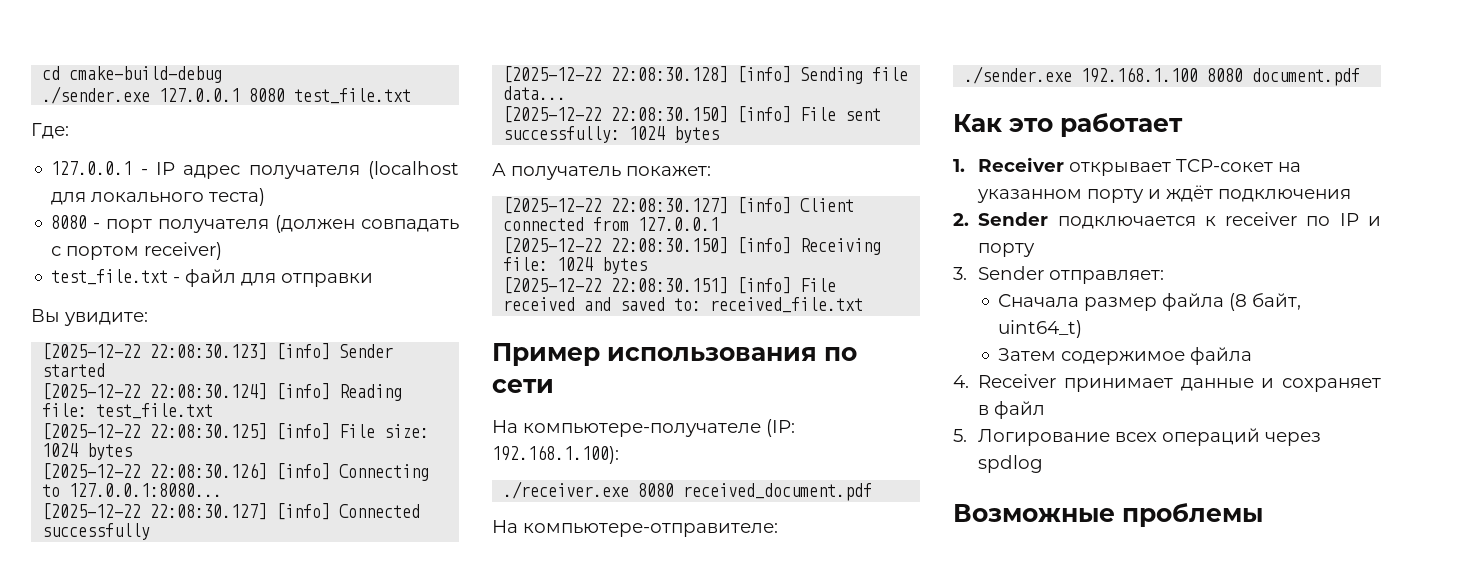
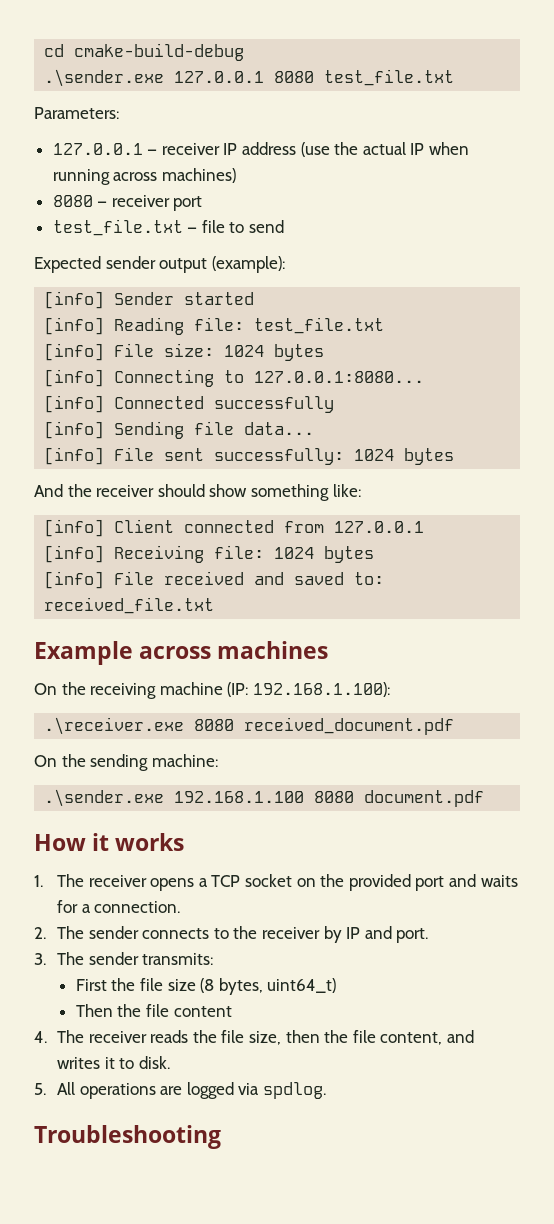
[42,86,151,104] ./sender.exe -> [44,69,165,87] .\sender.exe
[31,123,69,139] [51,161,459,179] [51,188,266,206] [51,215,459,233] [51,242,223,260] [51,269,374,287] [31,309,148,326] [42,343,268,360] Где: // 127.0.0.1 - IP адрес получателя (localhost для локального теста) // 8080 - порт получателя (должен совпадать с портом receiver) // test_file.txt - файл для отправки // Вы увидите: // [2025-12-22 22:08:30.123] -> [34,107,119,119] [52,142,470,157] [52,168,236,185] [52,195,203,211] [52,219,285,236] [34,256,285,273] Parameters: // 127.0.0.1 — receiver IP address (use the actual IP when running across machines) // 8080 — receiver port // test_file.txt — file to send // Expected sender output (example): //
[42,383,268,400] [2025-12-22 22:08:30.124] -> (255, 298) none
[42,423,268,440] [2025-12-22 22:08:30.125] -> (385, 325) none
[42,463,268,480] [2025-12-22 22:08:30.126] -> (325, 352) none
[42,503,268,520] [2025-12-22 22:08:30.127] -> (425, 377) none
[503,66,729,83] [2025-12-22 22:08:30.128] -> (335, 404) none
[503,106,729,123] [2025-12-22 22:08:30.150] -> (315, 428) none
[492,163,711,180] [503,197,729,214] А получатель покажет: // [2025-12-22 22:08:30.127] -> [34,484,361,501] And the receiver should show something like: //
[503,237,729,254] [2025-12-22 22:08:30.150] -> (425, 527) none
[503,277,729,294] [2025-12-22 22:08:30.151] -> (375, 554) none
[492,343,857,366] [492,379,554,393] [492,420,761,437] Пример использования по сети // На компьютере-получателе -> [34,641,329,665] [34,682,223,699] Example across machines // On the receiving machine
[503,481,630,499] ./receiver.exe -> [44,717,185,735] .\receiver.exe
[492,520,778,537] [964,66,1361,86] [953,113,1183,137] [953,157,1301,176] [976,185,1351,203] [953,212,1381,229] [978,243,1036,257] [953,266,1164,284] [998,293,1302,311] [998,320,1083,338] [998,347,1253,365] [953,374,1381,392] [978,401,1046,419] [953,428,1321,446] [977,455,1043,473] [953,503,1263,527] На компьютере-отправителе: // ./sender.exe 192.168.1.100 8080 document.pdf // Как это работает // 1. Receiver открывает TCP-сокет на указанном порту и ждёт подключения // 2. Sender подключается к receiver по IP и порту // 3. Sender отправляет: // Сначала размер файла (8 байт, uint64_t) // Затем содержимое файла // 4. Receiver принимает данные и сохраняет в файл // 5. Логирование всех операций через spdlog // Возможные проблемы -> [34,754,218,771] [44,789,485,807] [34,833,185,851] [34,874,518,891] [57,900,181,913] [34,926,429,943] [34,952,214,965] [75,978,337,995] [75,1004,232,1017] [34,1030,474,1045] [57,1056,170,1069] [34,1082,327,1099] [34,1125,221,1149] On the sending machine: // .\sender.exe 192.168.1.100 8080 document.pdf // How it works // 1. The receiver opens a TCP socket on the provided port and waits for a connection. // 2. The sender connects to the receiver by IP and port. // 3. The sender transmits: // First the file size (8 bytes, uint64_t) // Then the file content // 4. The receiver reads the file size, then the file content, and writes it to disk. // 5. All operations are logged via spdlog. // Troubleshooting

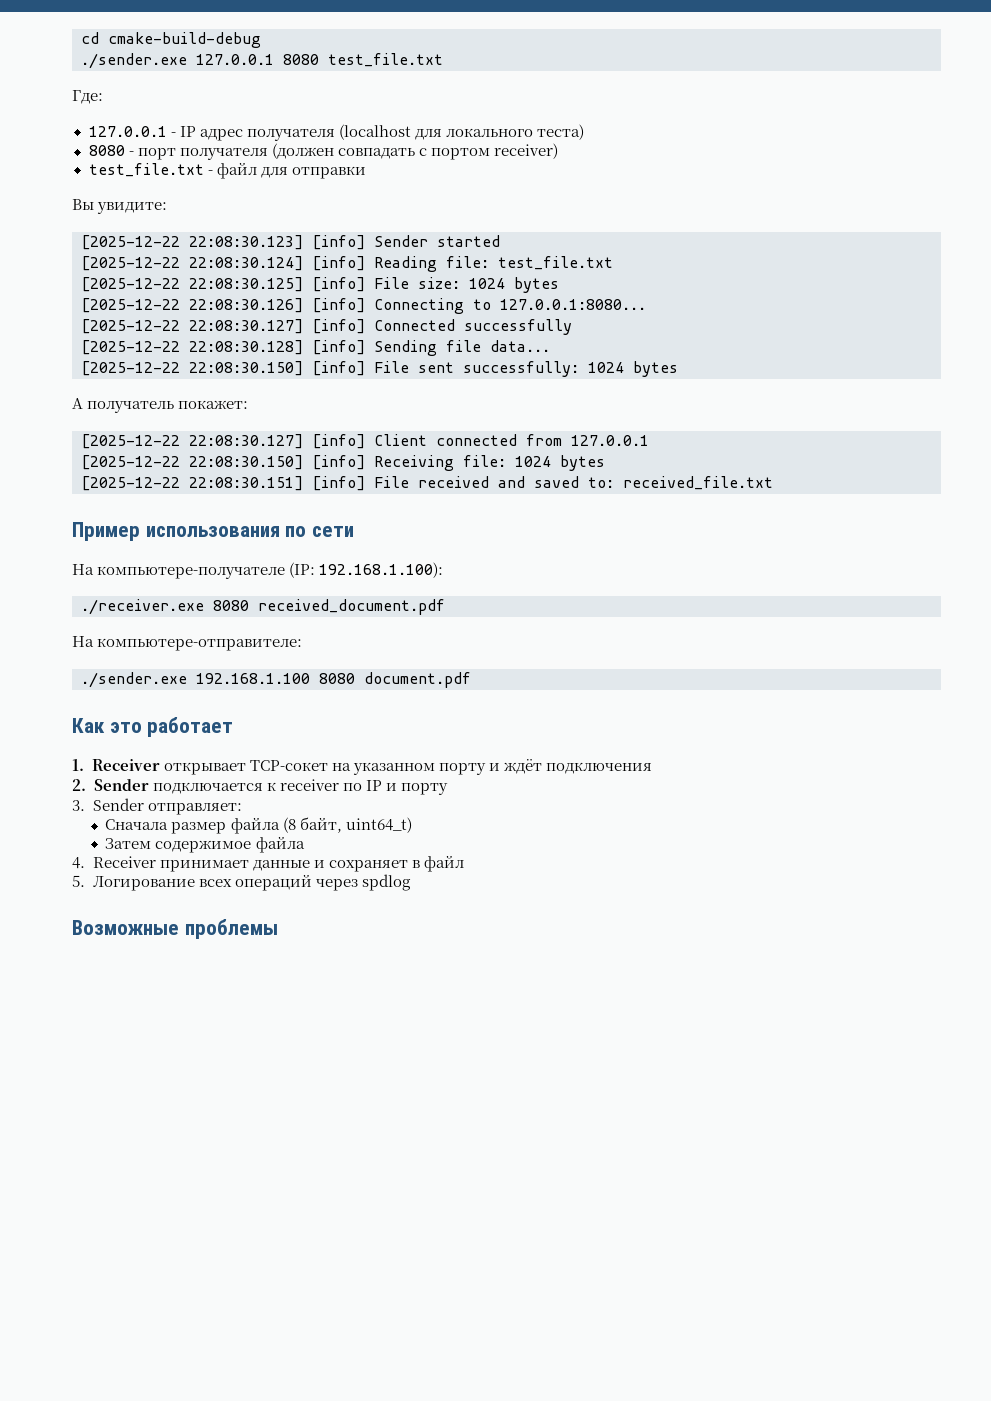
[44,69,165,87] .\sender.exe -> [81,53,187,69] ./sender.exe
[34,107,119,119] [52,142,470,157] [52,168,236,185] [52,195,203,211] [52,219,285,236] [34,256,285,273] Parameters: // 127.0.0.1 — receiver IP address (use the actual IP when running across machines) // 8080 — receiver port // test_file.txt — file to send // Expected sender output (example): // -> [72,90,103,104] [88,124,584,141] [88,143,558,160] [88,162,366,179] [72,199,168,214] [81,235,303,250] Где: // 127.0.0.1 - IP адрес получателя (localhost для локального теста) // 8080 - порт получателя (должен совпадать с портом receiver) // test_file.txt - файл для отправки // Вы увидите: // [2025-12-22 22:08:30.123]
(255, 298) none -> [81,256,303,271] [2025-12-22 22:08:30.124]
(385, 325) none -> [81,277,303,292] [2025-12-22 22:08:30.125]
(325, 352) none -> [81,298,303,313] [2025-12-22 22:08:30.126]
(425, 377) none -> [81,319,303,334] [2025-12-22 22:08:30.127]
(335, 404) none -> [81,340,303,355] [2025-12-22 22:08:30.128]
(315, 428) none -> [81,361,303,376] [2025-12-22 22:08:30.150]
[34,484,361,501] And the receiver should show something like: // -> [72,398,249,413] [81,434,303,449] А получатель покажет: // [2025-12-22 22:08:30.127]
(425, 527) none -> [81,455,303,470] [2025-12-22 22:08:30.150]
(375, 554) none -> [81,476,303,491] [2025-12-22 22:08:30.151]
[34,641,329,665] [34,682,223,699] Example across machines // On the receiving machine -> [72,522,355,541] [72,564,286,579] Пример использования по сети // На компьютере-получателе
[44,717,185,735] .\receiver.exe -> [81,599,204,615] ./receiver.exe
[34,754,218,771] [44,789,485,807] [34,833,185,851] [34,874,518,891] [57,900,181,913] [34,926,429,943] [34,952,214,965] [75,978,337,995] [75,1004,232,1017] [34,1030,474,1045] [57,1056,170,1069] [34,1082,327,1099] [34,1125,221,1149] On the sending machine: // .\sender.exe 192.168.1.100 8080 document.pdf // How it works // 1. The receiver opens a TCP socket on the provided port and waits for a connection. // 2. The sender connects to the receiver by IP and port. // 3. The sender transmits: // First the file size (8 bytes, uint64_t) // Then the file content // 4. The receiver reads the file size, then the file content, and writes it to disk. // 5. All operations are logged via spdlog. // Troubleshooting -> [72,636,303,651] [81,672,471,688] [72,717,234,737] [72,759,652,775] [72,779,448,795] [72,798,242,815] [105,817,412,834] [105,836,305,853] [72,855,464,872] [72,874,411,891] [72,919,278,939] На компьютере-отправителе: // ./sender.exe 192.168.1.100 8080 document.pdf // Как это работает // 1. Receiver открывает TCP-сокет на указанном порту и ждёт подключения // 2. Sender подключается к receiver по IP и порту // 3. Sender отправляет: // Сначала размер файла (8 байт, uint64_t) // Затем содержимое файла // 4. Receiver принимает данные и сохраняет в файл // 5. Логирование всех операций через spdlog // Возможные проблемы

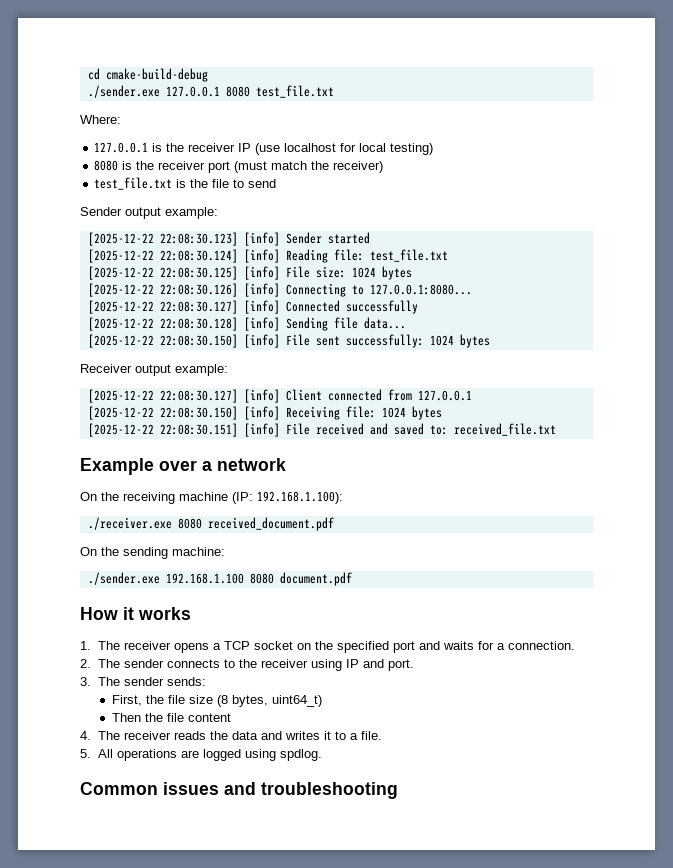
[72,90,103,104] [88,124,584,141] [88,143,558,160] [88,162,366,179] [72,199,168,214] Где: // 127.0.0.1 - IP адрес получателя (localhost для локального теста) // 8080 - порт получателя (должен совпадать с портом receiver) // test_file.txt - файл для отправки // Вы увидите: -> [80,115,121,124] [94,142,434,155] [94,160,384,173] [94,177,277,190] [80,207,218,219] Where: // 127.0.0.1 is the receiver IP (use localhost for local testing) // 8080 is the receiver port (must match the receiver) // test_file.txt is the file to send // Sender output example:
[72,398,249,413] А получатель покажет: -> [80,364,228,376] Receiver output example:
[72,522,355,541] [72,564,286,579] Пример использования по сети // На компьютере-получателе -> [80,458,286,475] [80,492,228,504] Example over a network // On the receiving machine
[72,636,303,651] На компьютере-отправителе: -> [80,547,225,559] On the sending machine:
[72,717,234,737] [72,759,652,775] [72,779,448,795] [72,798,242,815] [105,817,412,834] [105,836,305,853] [72,855,464,872] [72,874,411,891] [72,919,278,939] Как это работает // 1. Receiver открывает TCP-сокет на указанном порту и ждёт подключения // 2. Sender подключается к receiver по IP и порту // 3. Sender отправляет: // Сначала размер файла (8 байт, uint64_t) // Затем содержимое файла // 4. Receiver принимает данные и сохраняет в файл // 5. Логирование всех операций через spdlog // Возможные проблемы -> [80,607,191,620] [80,641,575,653] [80,659,414,671] [80,677,206,686] [111,695,322,707] [111,713,231,722] [80,731,382,740] [80,749,322,761] [80,782,398,799] How it works // 1. The receiver opens a TCP socket on the specified port and waits for a connection. // 2. The sender connects to the receiver using IP and port. // 3. The sender sends: // First, the file size (8 bytes, uint64_t) // Then the file content // 4. The receiver reads the data and writes it to a file. // 5. All operations are logged using spdlog. // Common issues and troubleshooting

